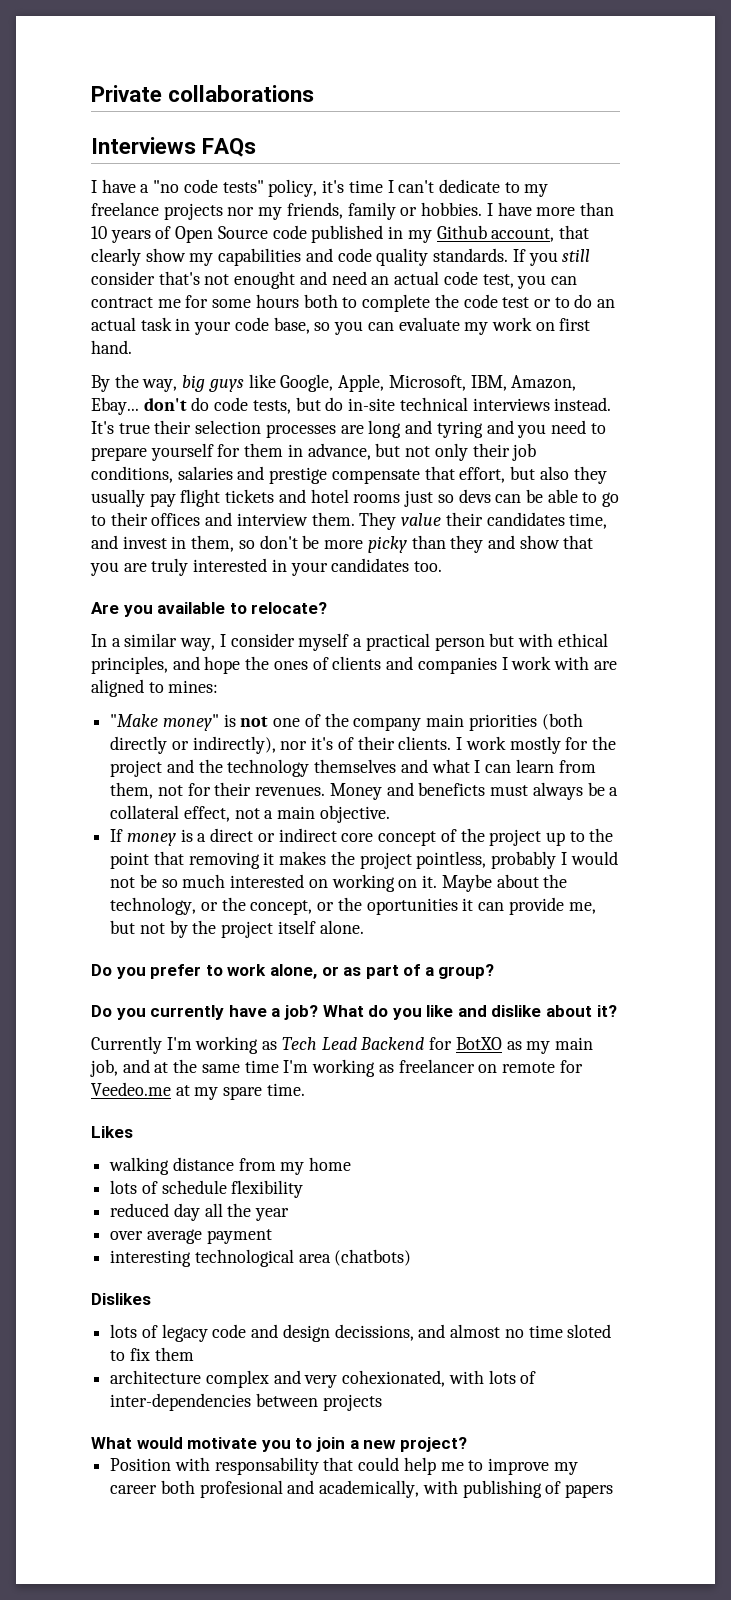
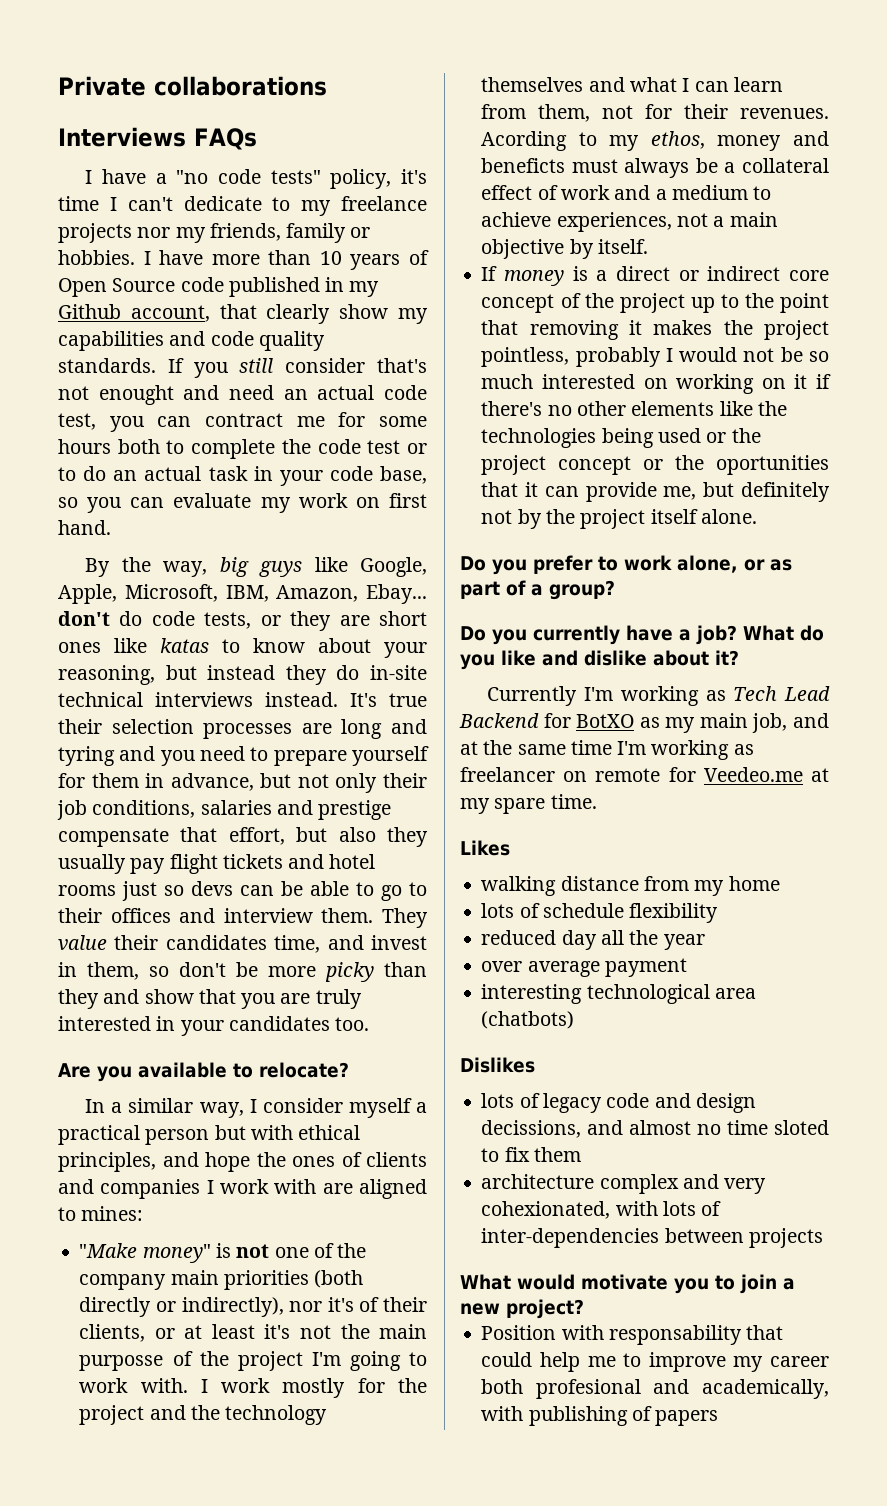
[295,397,321,411] but -> [260,611,427,631] [58,638,427,658] [58,665,327,685] or they are short ones like katas to know about your reasoning, but instead they
[398,736,452,750] clients. -> [79,1324,428,1342] [79,1351,427,1371] [79,1378,188,1393] clients, or at least it's not the main purposse of the project I'm going to work with.
[329,783,382,800] Money -> [481,131,782,151] Acording to my ethos, money
[183,805,390,823] effect, not a main objective. -> [481,185,772,200] [481,212,778,232] [481,239,648,259] effect of work and a medium to achieve experiences, not a main objective by itself.
[422,874,568,892] [110,897,313,915] it. Maybe about the technology, or the concept, -> [794,374,831,389] [481,401,787,416] [481,428,761,448] [481,455,632,475] it if there's no other elements like the technologies being used or the project concept
(458, 906) none -> [481,482,519,497] that
(136, 927) none -> [741,482,830,502] definitely

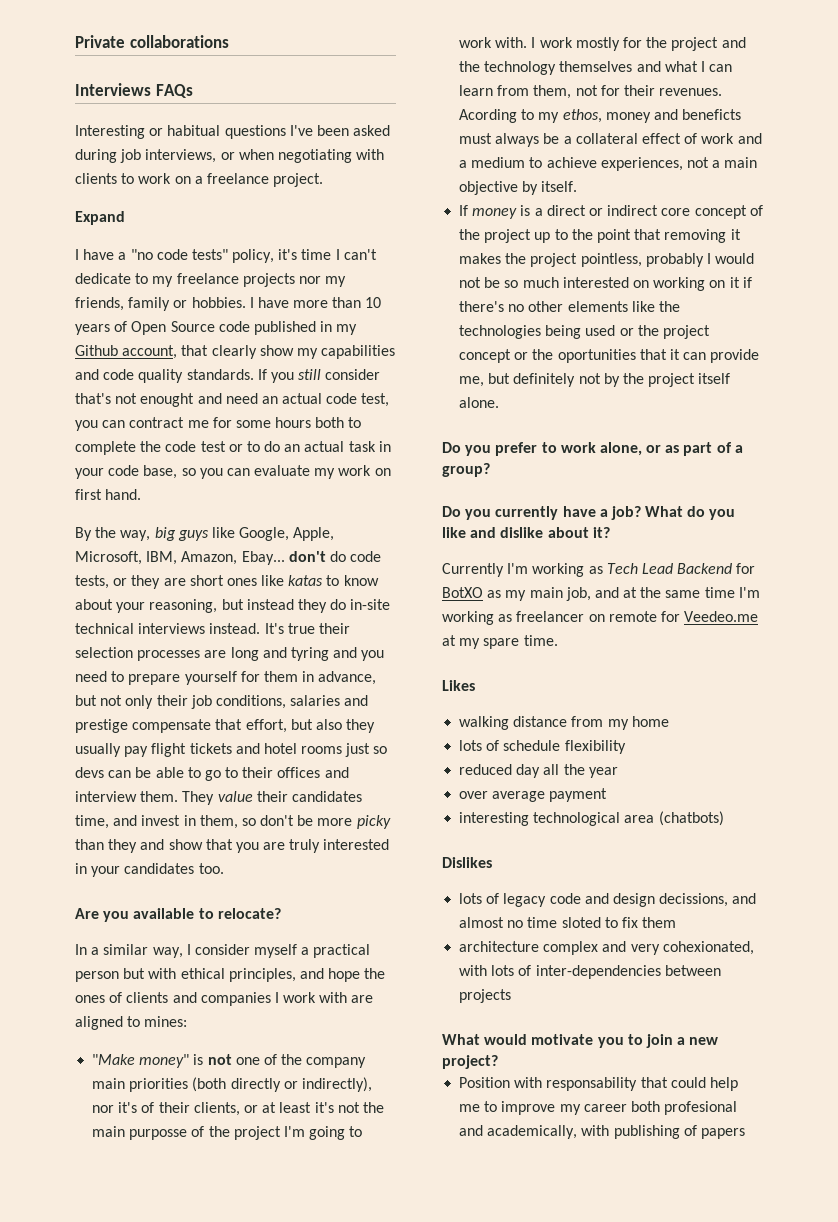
(257, 139) none -> [75,125,391,139] [75,149,385,163] [75,173,324,187] [75,211,125,225] // Interesting or habitual questions I've been asked during job interviews, or when negotiating with clients to work on a freelance project. // Expand

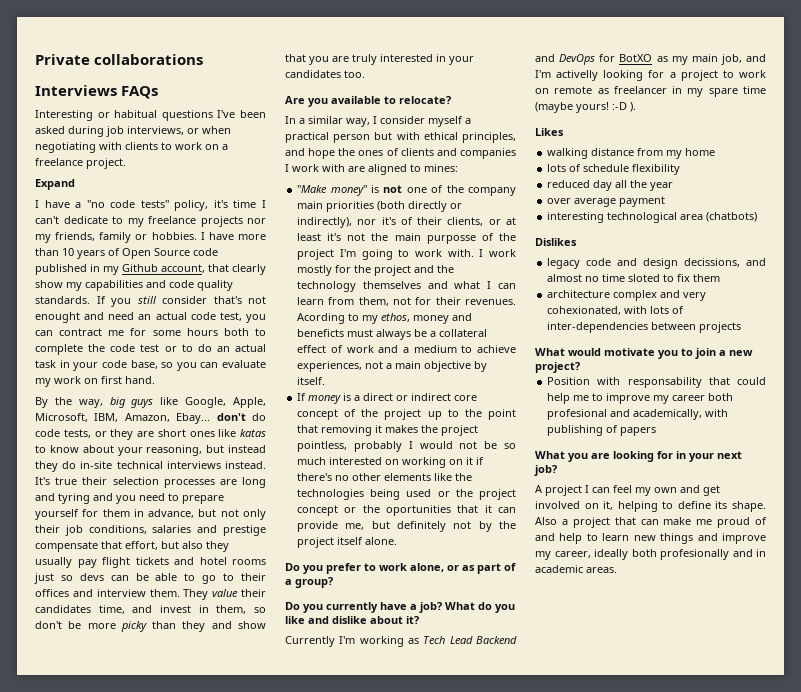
(733, 568) none -> [535,54,596,65] and DevOps
[623,587,760,598] [442,611,759,625] [442,635,558,649] at the same time I'm working as freelancer on remote for Veedeo.me at my spare time. -> [535,70,766,81] [535,86,766,97] [535,102,636,113] I'm activelly looking for a project to work on remote as freelancer in my spare time (maybe yours! :-D ).
[459,893,500,904] lots of -> (577, 242) none
(745, 1133) none -> [535,451,742,462] [534,465,557,476] [535,485,720,496] [535,501,766,512] [535,517,767,528] [535,533,766,544] [535,549,766,560] [535,565,617,573] // What you are looking for in your next job? // A project I can feel my own and get involved on it, helping to define its shape. Also a project that can make me proud of and help to learn new things and improve my career, ideally both profesionally and in academic areas.

